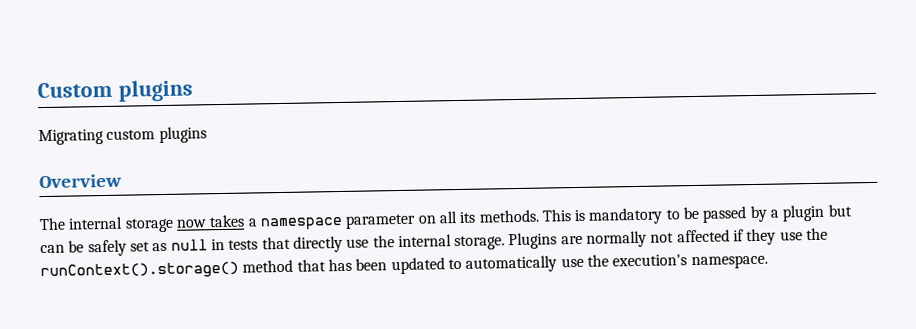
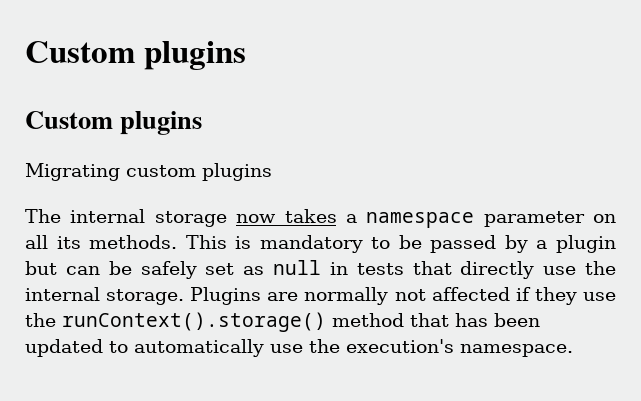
[37,79,193,102] Custom plugins -> [25,41,246,70] [25,111,203,135] Custom plugins // Custom plugins
[39,173,122,189] // Overview -> (272, 172) none

